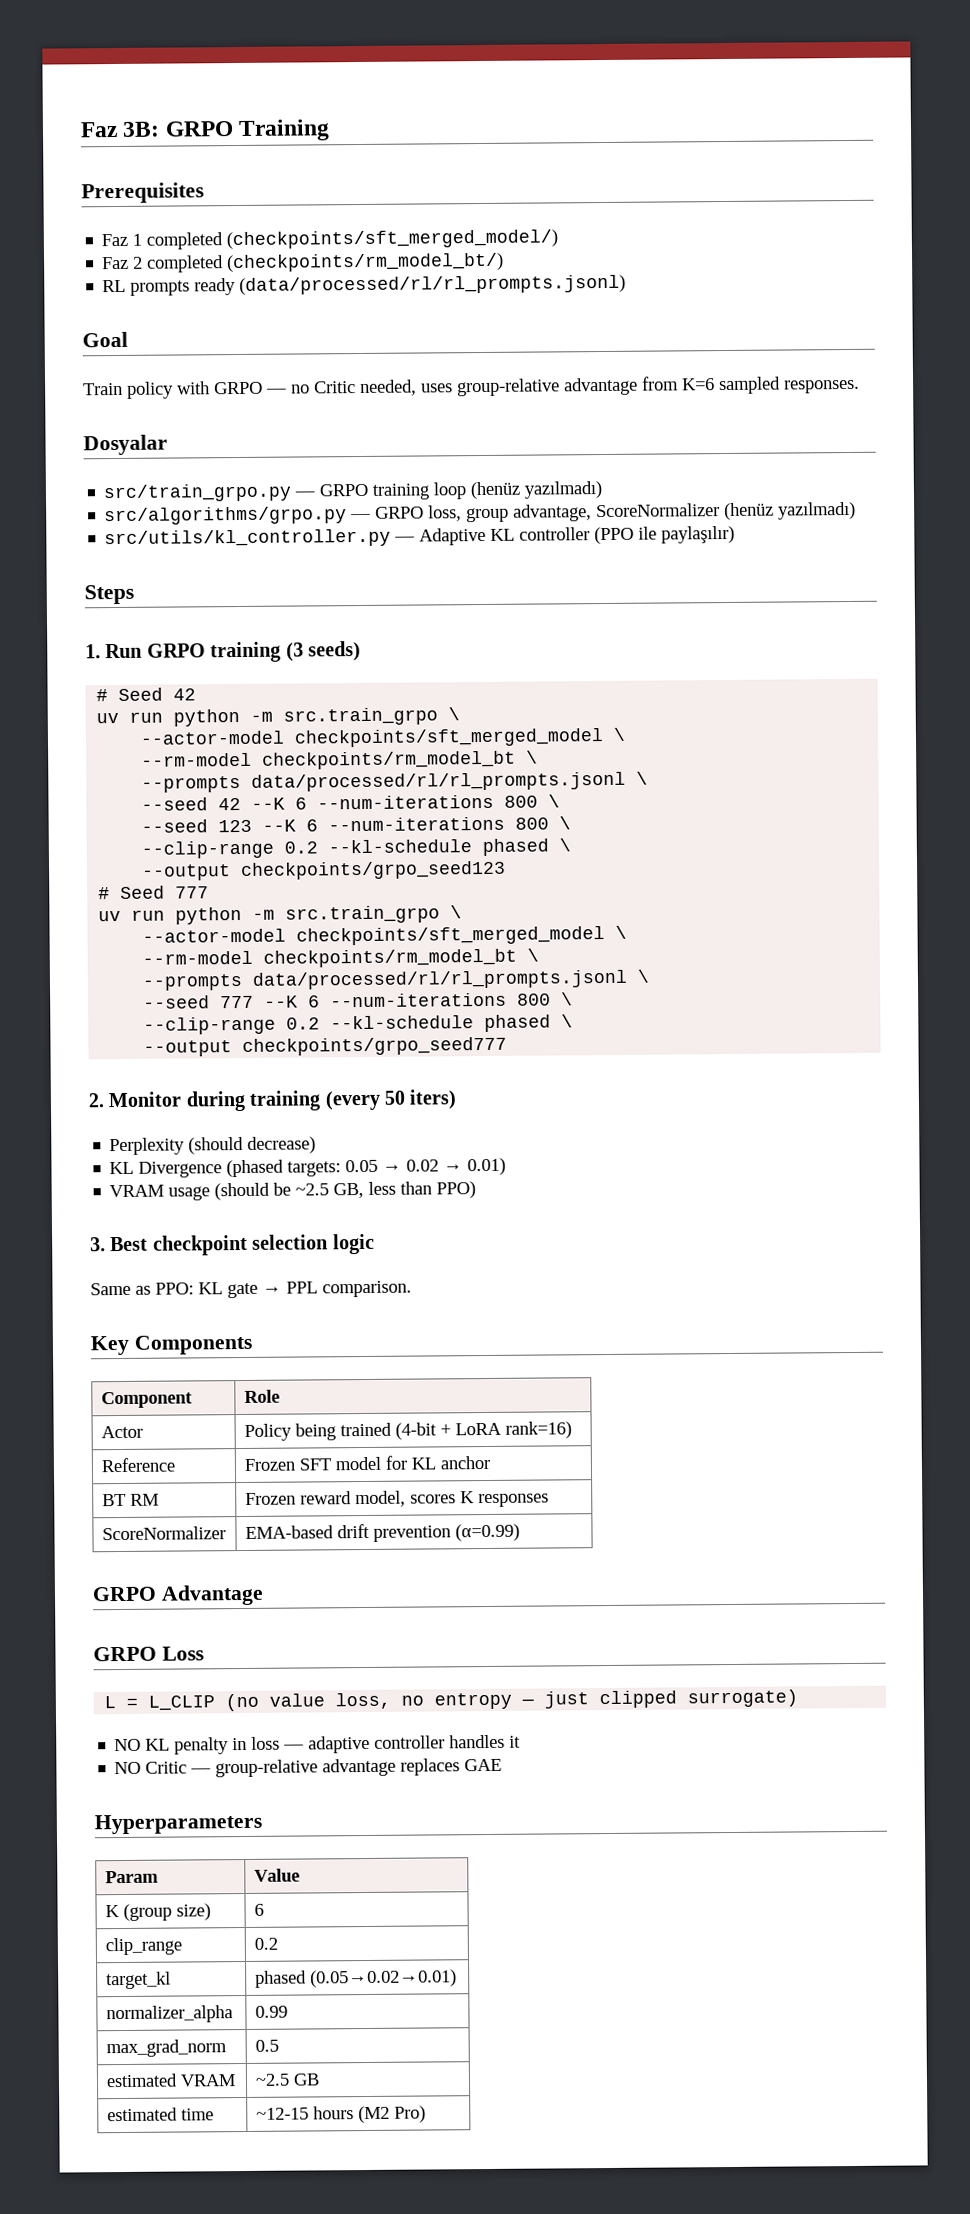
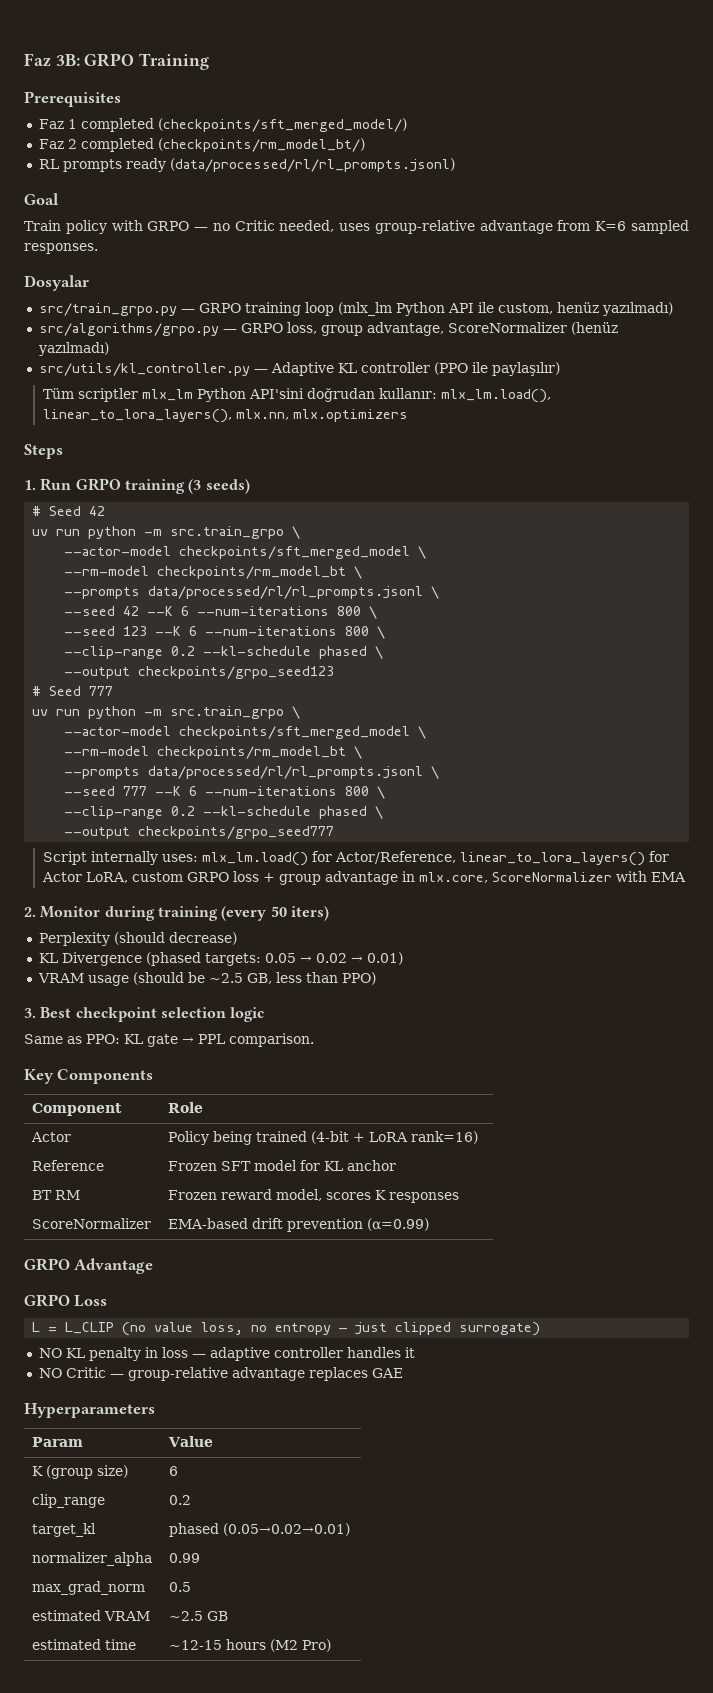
[470,481,522,500] (henüz -> [337,302,599,316] (mlx_lm Python API ile custom, henüz
(736, 534) none -> [42,388,551,403] [42,409,408,423] // Tüm scriptler mlx_lm Python API'sini doğrudan kullanır: mlx_lm.load(), linear_to_lora_layers(), mlx.nn, mlx.optimizers
(508, 1046) none -> [42,851,669,866] [41,871,686,885] // Script internally uses: mlx_lm.load() for Actor/Reference, linear_to_lora_layers() for Actor LoRA, custom GRPO loss + group advantage in mlx.core, ScoreNormalizer with EMA

